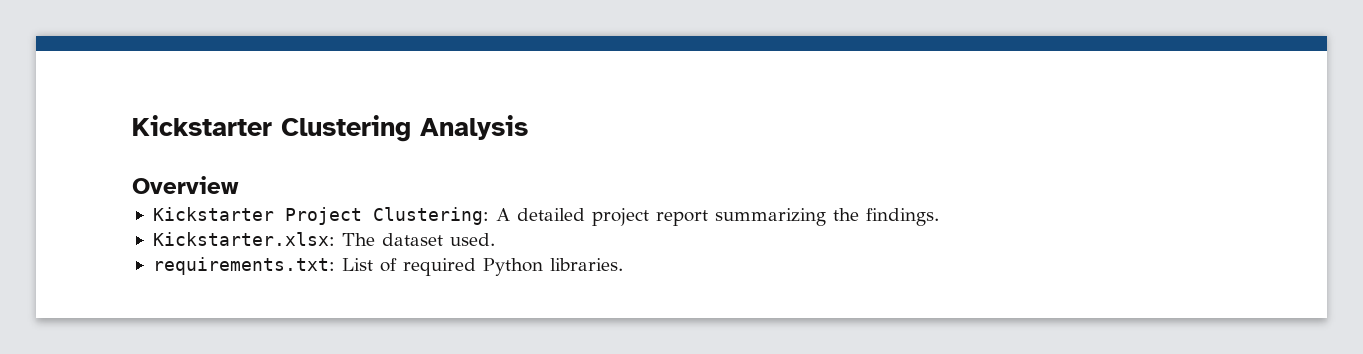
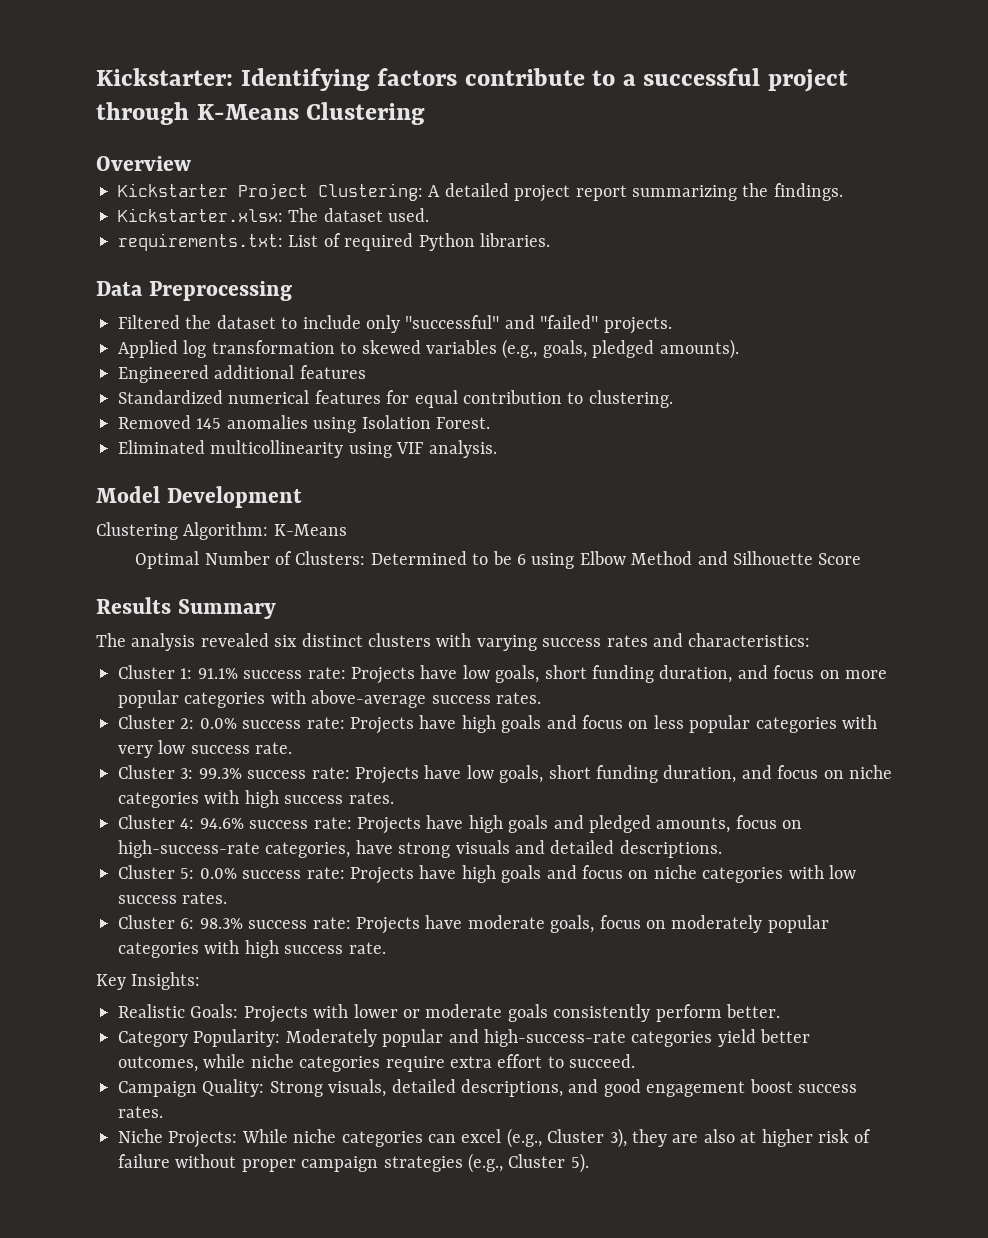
[132,115,528,142] Kickstarter Clustering Analysis -> [96,68,848,92] [96,102,426,125] Kickstarter: Identifying factors contribute to a successful project through K-Means Clustering
(623, 264) none -> [96,281,292,301] [118,315,672,334] [118,339,739,359] [118,365,366,383] [118,390,673,408] [118,415,490,433] [118,440,497,458] [96,486,302,508] [96,522,347,540] [135,551,862,569] [96,597,276,619] [96,633,811,651] [118,665,887,684] [118,690,541,708] [118,715,877,734] [118,740,293,758] [118,765,892,784] [118,790,394,808] [118,815,803,834] [118,840,722,858] [118,865,856,884] [118,892,228,904] [118,915,829,934] [118,940,386,958] [96,972,201,990] [118,1004,780,1023] [118,1029,811,1047] [118,1054,636,1072] [118,1079,857,1097] [118,1106,163,1118] [118,1128,872,1148] [118,1153,589,1173] // Data Preprocessing // Filtered the dataset to include only "successful" and "failed" projects. // Applied log transformation to skewed variables (e.g., goals, pledged amounts). // Engineered additional features // Standardized numerical features for equal contribution to clustering. // Removed 145 anomalies using Isolation Forest. // Eliminated multicollinearity using VIF analysis. // Model Development // Clustering Algorithm: K-Means // Optimal Number of Clusters: Determined to be 6 using Elbow Method and Silhouette Score // Results Summary // The analysis revealed six distinct clusters with varying success rates and characteristics: // Cluster 1: 91.1% success rate: Projects have low goals, short funding duration, and focus on more popular categories with above-average success rates. // Cluster 2: 0.0% success rate: Projects have high goals and focus on less popular categories with very low success rate. // Cluster 3: 99.3% success rate: Projects have low goals, short funding duration, and focus on niche categories with high success rates. // Cluster 4: 94.6% success rate: Projects have high goals and pledged amounts, focus on high-success-rate categories, have strong visuals and detailed descriptions. // Cluster 5: 0.0% success rate: Projects have high goals and focus on niche categories with low success rates. // Cluster 6: 98.3% success rate: Projects have moderate goals, focus on moderately popular categories with high success rate. // Key Insights: // Realistic Goals: Projects with lower or moderate goals consistently perform better. // Category Popularity: Moderately popular and high-success-rate categories yield better outcomes, while niche categories require extra effort to succeed. // Campaign Quality: Strong visuals, detailed descriptions, and good engagement boost success rates. // Niche Projects: While niche categories can excel (e.g., Cluster 3), they are also at higher risk of failure without proper campaign strategies (e.g., Cluster 5).

